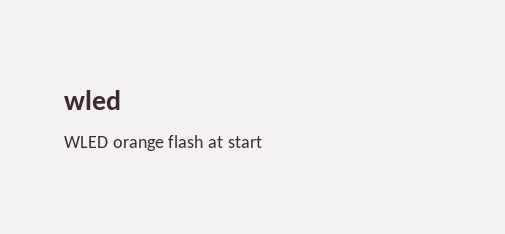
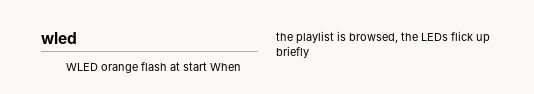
(262, 142) none -> [210,63,242,71] [276,31,490,44] [276,46,309,58] When the playlist is browsed, the LEDs flick up briefly

